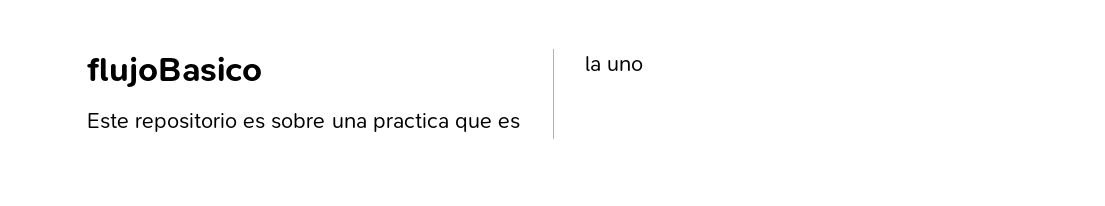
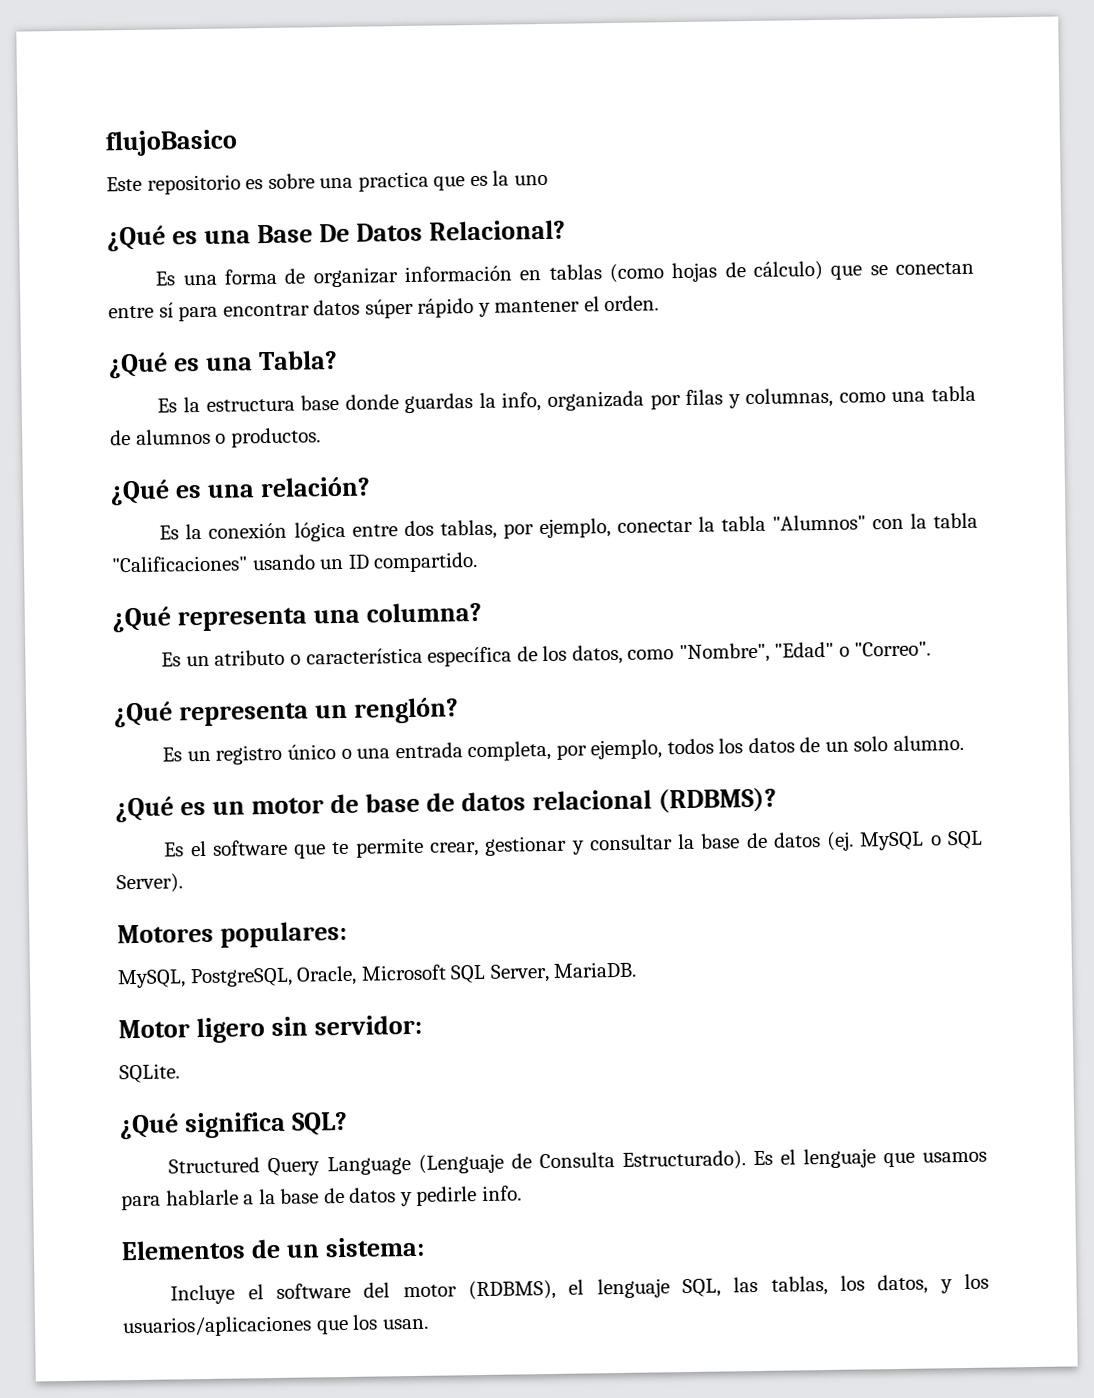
(643, 65) none -> [107,219,567,252] [155,260,975,288] [108,295,660,322] [108,349,339,379] [157,385,977,414] [110,427,321,448] [110,476,372,506] [159,512,978,542] [111,551,479,573] [112,601,483,633] [161,641,932,667] [114,697,460,728] [162,734,964,765] [115,787,778,823] [164,830,984,859] [116,873,183,894] [117,920,348,948] [117,961,638,989] [118,1014,423,1044] [119,1063,180,1084] [119,1111,349,1140] [168,1148,987,1177] [121,1185,522,1211] [121,1236,426,1261] [170,1273,990,1305] [122,1314,429,1338] // ¿Qué es una Base De Datos Relacional? // Es una forma de organizar información en tablas (como hojas de cálculo) que se conectan entre sí para encontrar datos súper rápido y mantener el orden. // ¿Qué es una Tabla? // Es la estructura base donde guardas la info, organizada por filas y columnas, como una tabla de alumnos o productos. // ¿Qué es una relación? // Es la conexión lógica entre dos tablas, por ejemplo, conectar la tabla "Alumnos" con la tabla "Calificaciones" usando un ID compartido. // ¿Qué representa una columna? // Es un atributo o característica específica de los datos, como "Nombre", "Edad" o "Correo". // ¿Qué representa un renglón? // Es un registro único o una entrada completa, por ejemplo, todos los datos de un solo alumno. // ¿Qué es un motor de base de datos relacional (RDBMS)? // Es el software que te permite crear, gestionar y consultar la base de datos (ej. MySQL o SQL Server). // Motores populares: // MySQL, PostgreSQL, Oracle, Microsoft SQL Server, MariaDB. // Motor ligero sin servidor: // SQLite. // ¿Qué significa SQL? // Structured Query Language (Lenguaje de Consulta Estructurado). Es el lenguaje que usamos para hablarle a la base de datos y pedirle info. // Elementos de un sistema: // Incluye el software del motor (RDBMS), el lenguaje SQL, las tablas, los datos, y los usuarios/aplicaciones que los usan.

